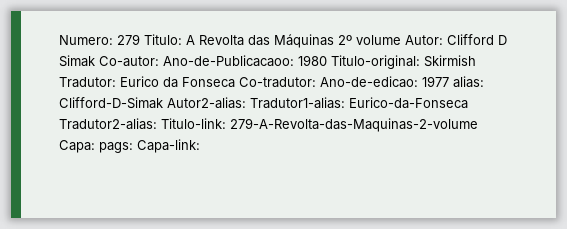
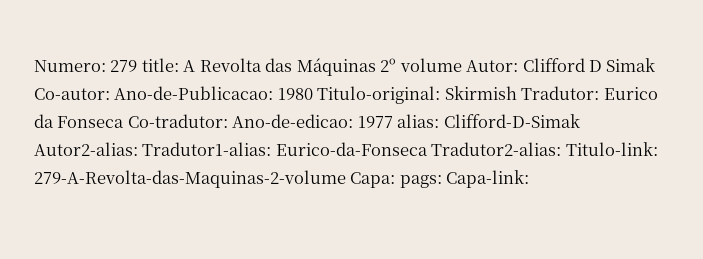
[144,34,182,45] Titulo: -> [141,58,179,72] title:
[163,55,294,67] Ano-de-Publicacaoo: -> [114,86,274,100] Ano-de-Publicacao:

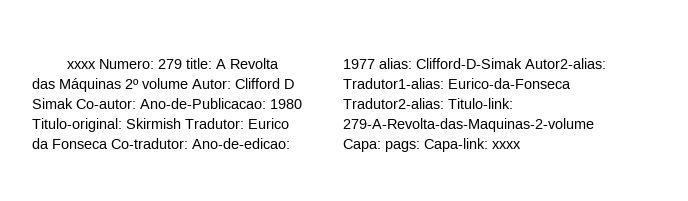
(34, 66) none -> [67,61,97,69] xxxx
(530, 179) none -> [492,141,521,149] xxxx

